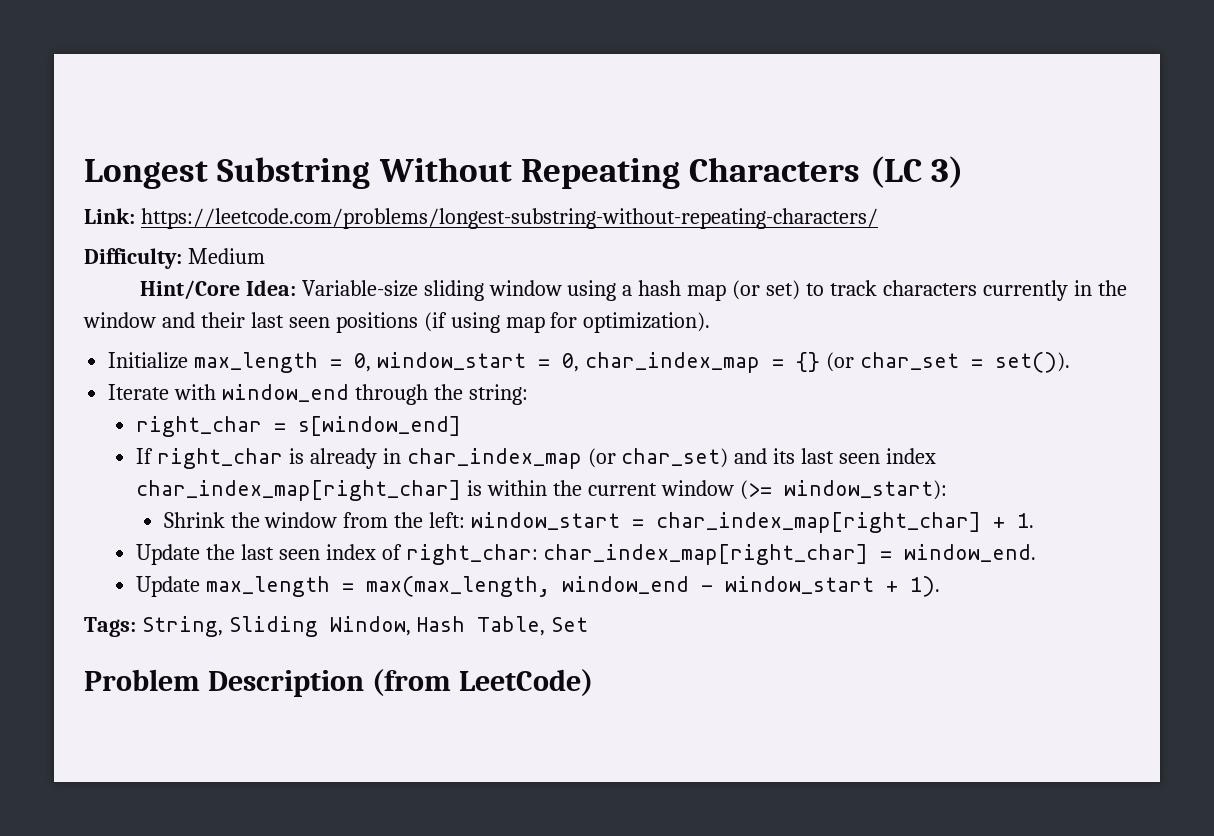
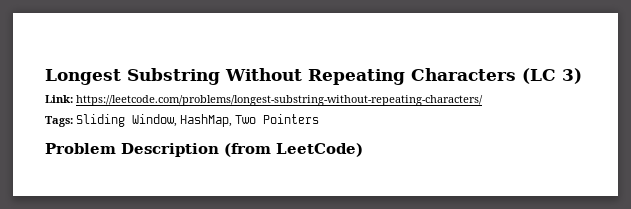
[84,248,265,269] [139,280,1127,301] [83,312,711,333] [108,352,1070,373] [108,384,528,405] [135,416,461,437] [135,448,937,469] [135,480,947,501] [163,512,1035,533] [135,544,1037,565] [135,576,940,597] // Difficulty: Medium // Hint/Core Idea: Variable-size sliding window using a hash map (or set) to track characters currently in the window and their last seen positions (if using map for optimization). // Initialize max_length = 0, window_start = 0, char_index_map = {} (or char_set = set()). // Iterate with window_end through the string: // right_char = s[window_end] // If right_char is already in char_index_map (or char_set) and its last seen index char_index_map[right_char] is within the current window (>= window_start): // Shrink the window from the left: window_start = char_index_map[right_char] + 1. // Update the last seen index of right_char: char_index_map[right_char] = window_end. // Update max_length = max(max_length, window_end - window_start + 1). -> (483, 100) none
[141,616,223,637] String, -> (73, 121) none
[416,616,588,636] Hash Table, Set -> [180,114,319,127] HashMap, Two Pointers

